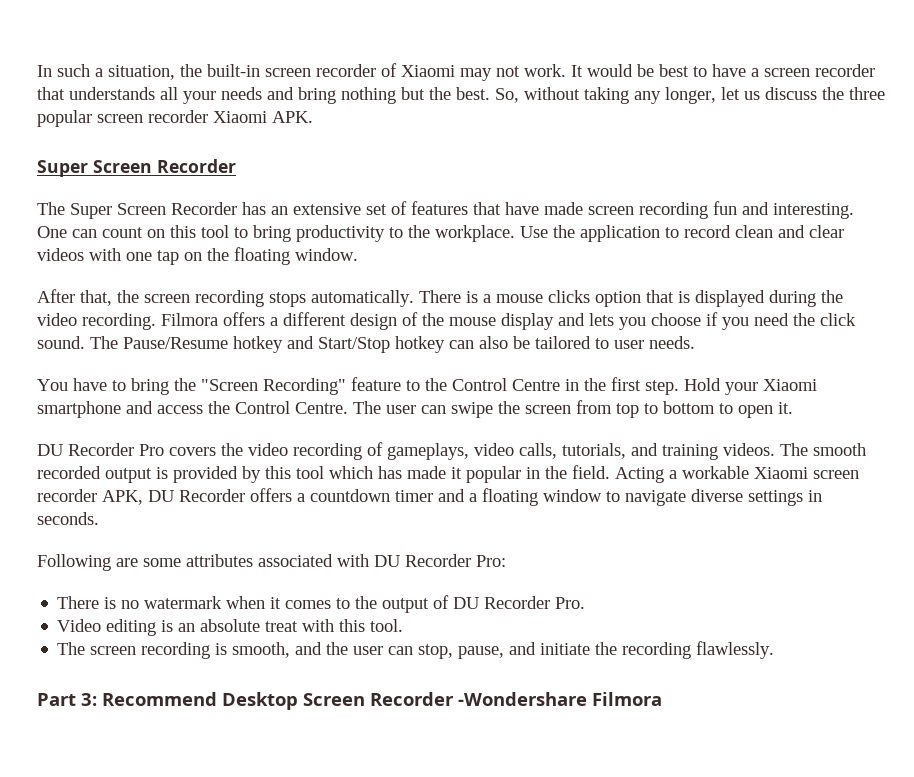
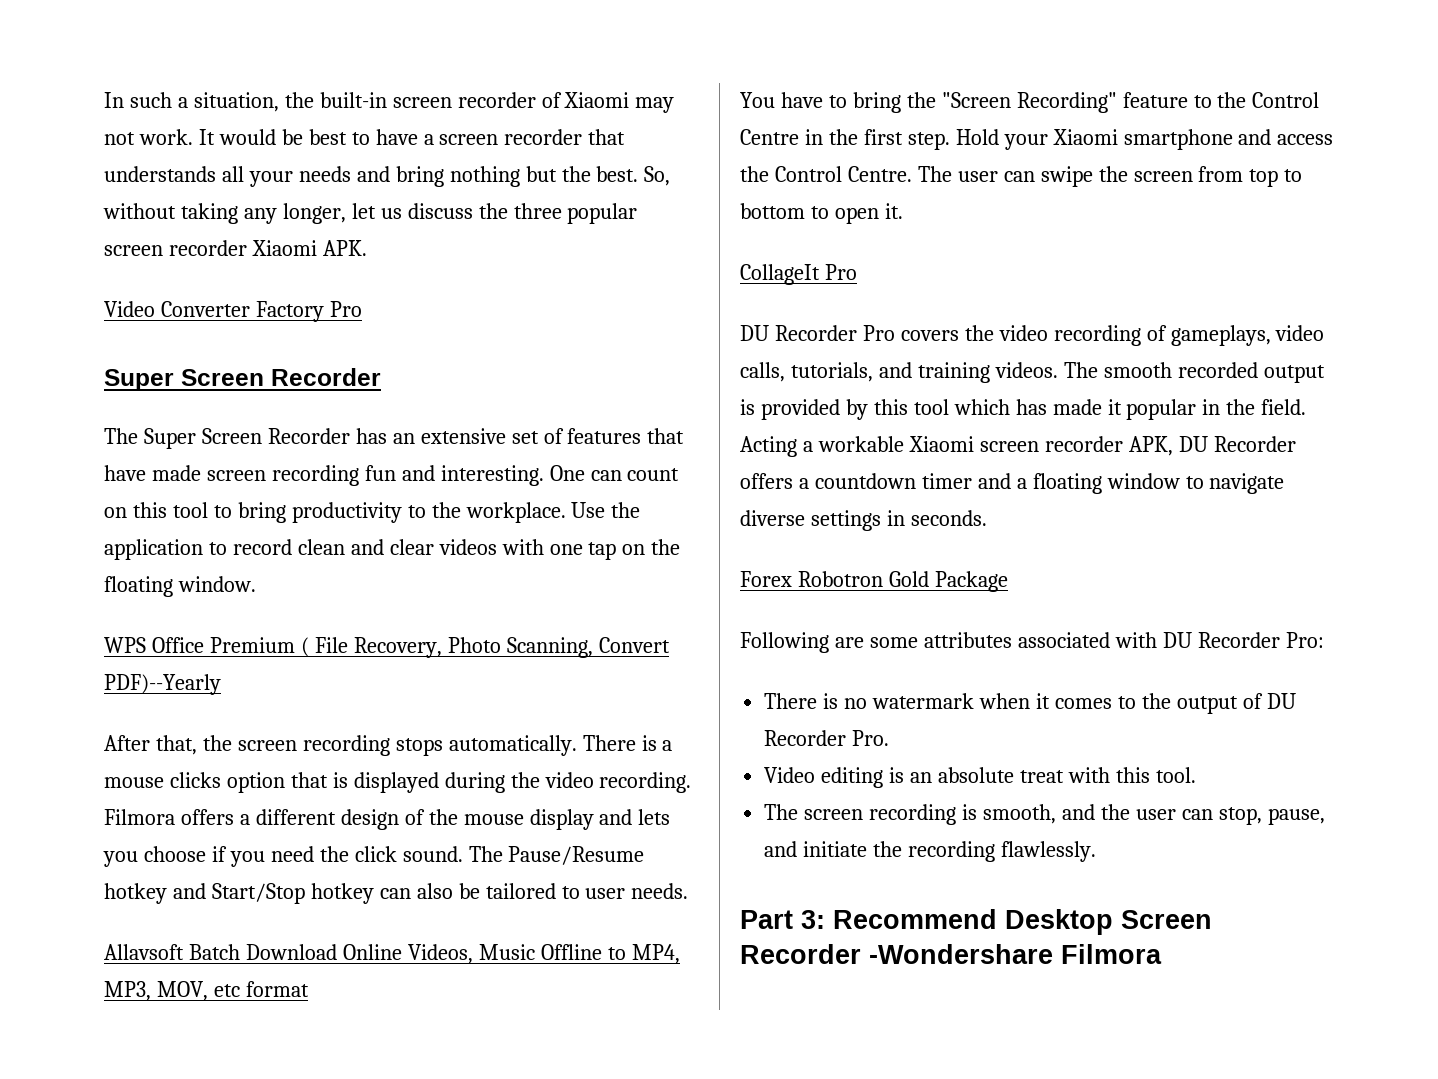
(313, 117) none -> [104,301,362,322] // Video Converter Factory Pro
(358, 254) none -> [104,637,670,658] [104,674,221,695] // WPS Office Premium ( File Recovery, Photo Scanning, Convert PDF)--Yearly
(695, 342) none -> [104,944,680,964] [104,981,309,1001] // Allavsoft Batch Download Online Videos, Music Offline to MP4, MP3, MOV, etc format
(793, 408) none -> [740,264,857,285] // CollageIt Pro
(99, 518) none -> [740,571,1008,592] // Forex Robotron Gold Package

